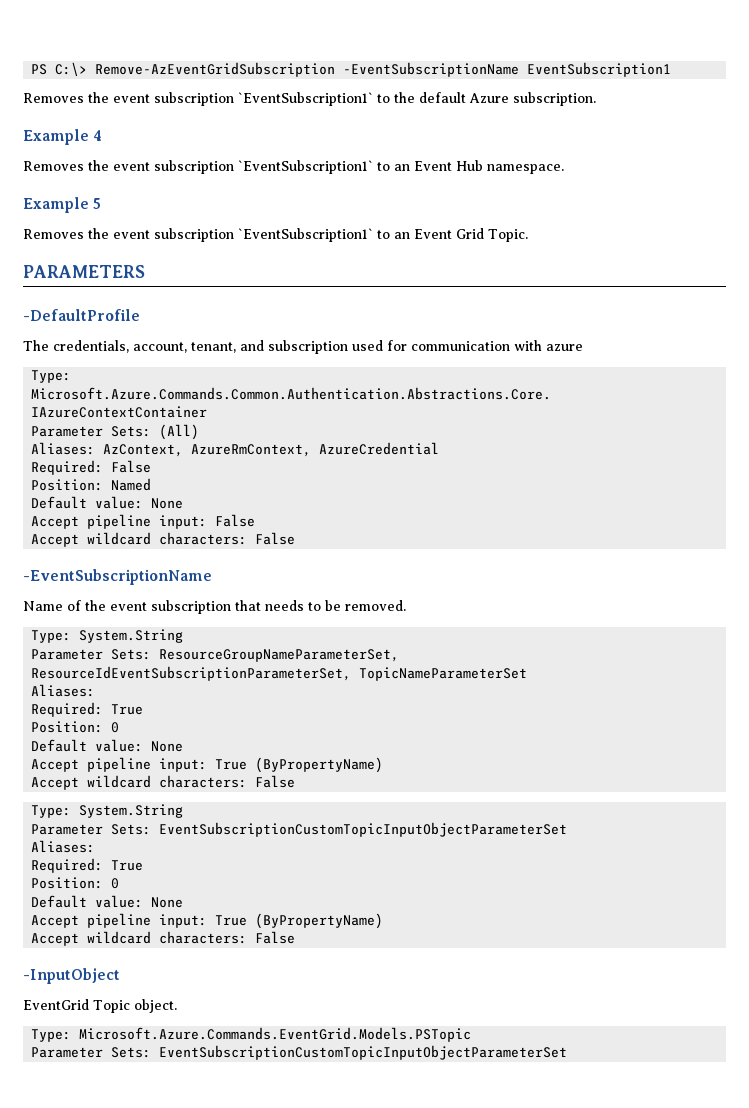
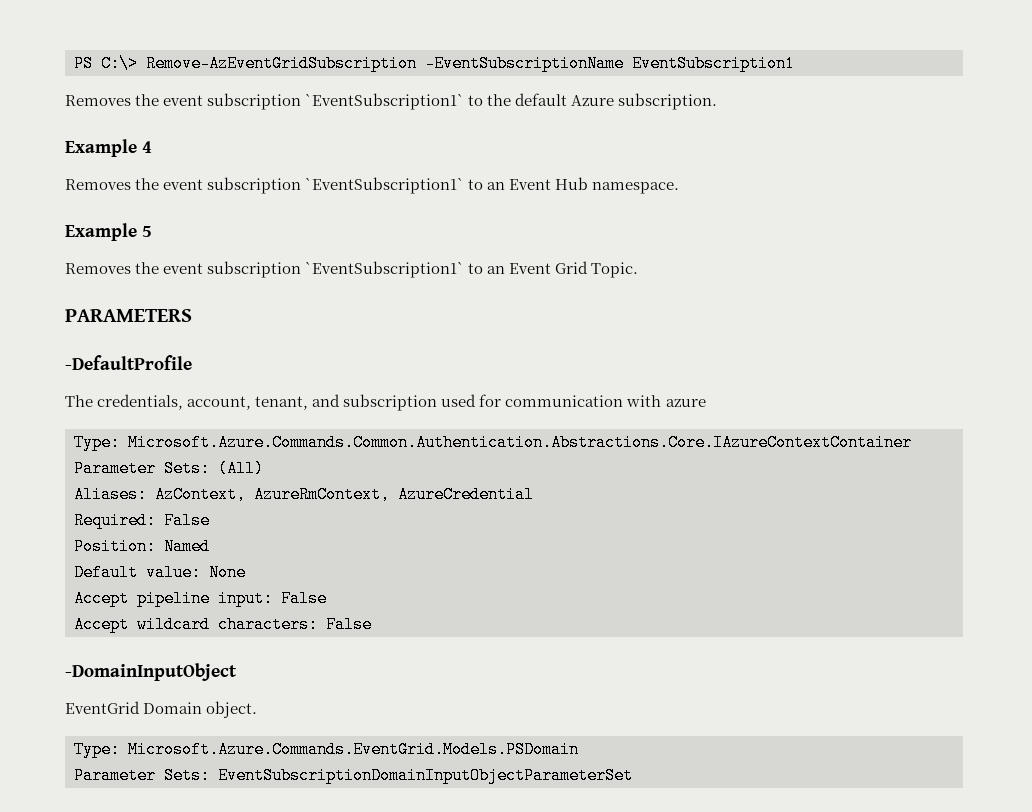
[23,569,212,585] [23,600,406,614] [31,629,184,643] [31,649,400,662] [31,666,528,681] [31,684,96,697] [31,702,144,717] [31,721,120,733] [31,739,184,752] [31,757,384,773] [31,775,296,790] [31,804,184,818] [31,822,568,837] [31,840,96,853] [31,858,144,873] [31,877,120,889] [31,895,184,908] [31,913,384,929] [31,931,296,946] [23,968,120,984] [23,999,177,1013] [31,1027,472,1042] [31,1045,568,1060] -EventSubscriptionName // Name of the event subscription that needs to be removed. // Type: System.String // Parameter Sets: ResourceGroupNameParameterSet, ResourceIdEventSubscriptionParameterSet, TopicNameParameterSet // Aliases: // Required: True // Position: 0 // Default value: None // Accept pipeline input: True (ByPropertyName) // Accept wildcard characters: False // Type: System.String // Parameter Sets: EventSubscriptionCustomTopicInputObjectParameterSet // Aliases: // Required: True // Position: 0 // Default value: None // Accept pipeline input: True (ByPropertyName) // Accept wildcard characters: False // -InputObject // EventGrid Topic object. // Type: Microsoft.Azure.Commands.EventGrid.Models.PSTopic // Parameter Sets: EventSubscriptionCustomTopicInputObjectParameterSet -> [65,663,237,681] [65,701,258,718] [74,741,579,758] [74,767,633,784] -DomainInputObject // EventGrid Domain object. // Type: Microsoft.Azure.Commands.EventGrid.Models.PSDomain // Parameter Sets: EventSubscriptionDomainInputObjectParameterSet

